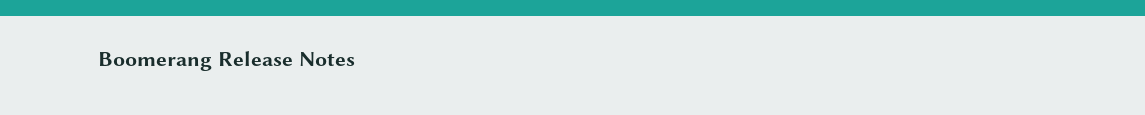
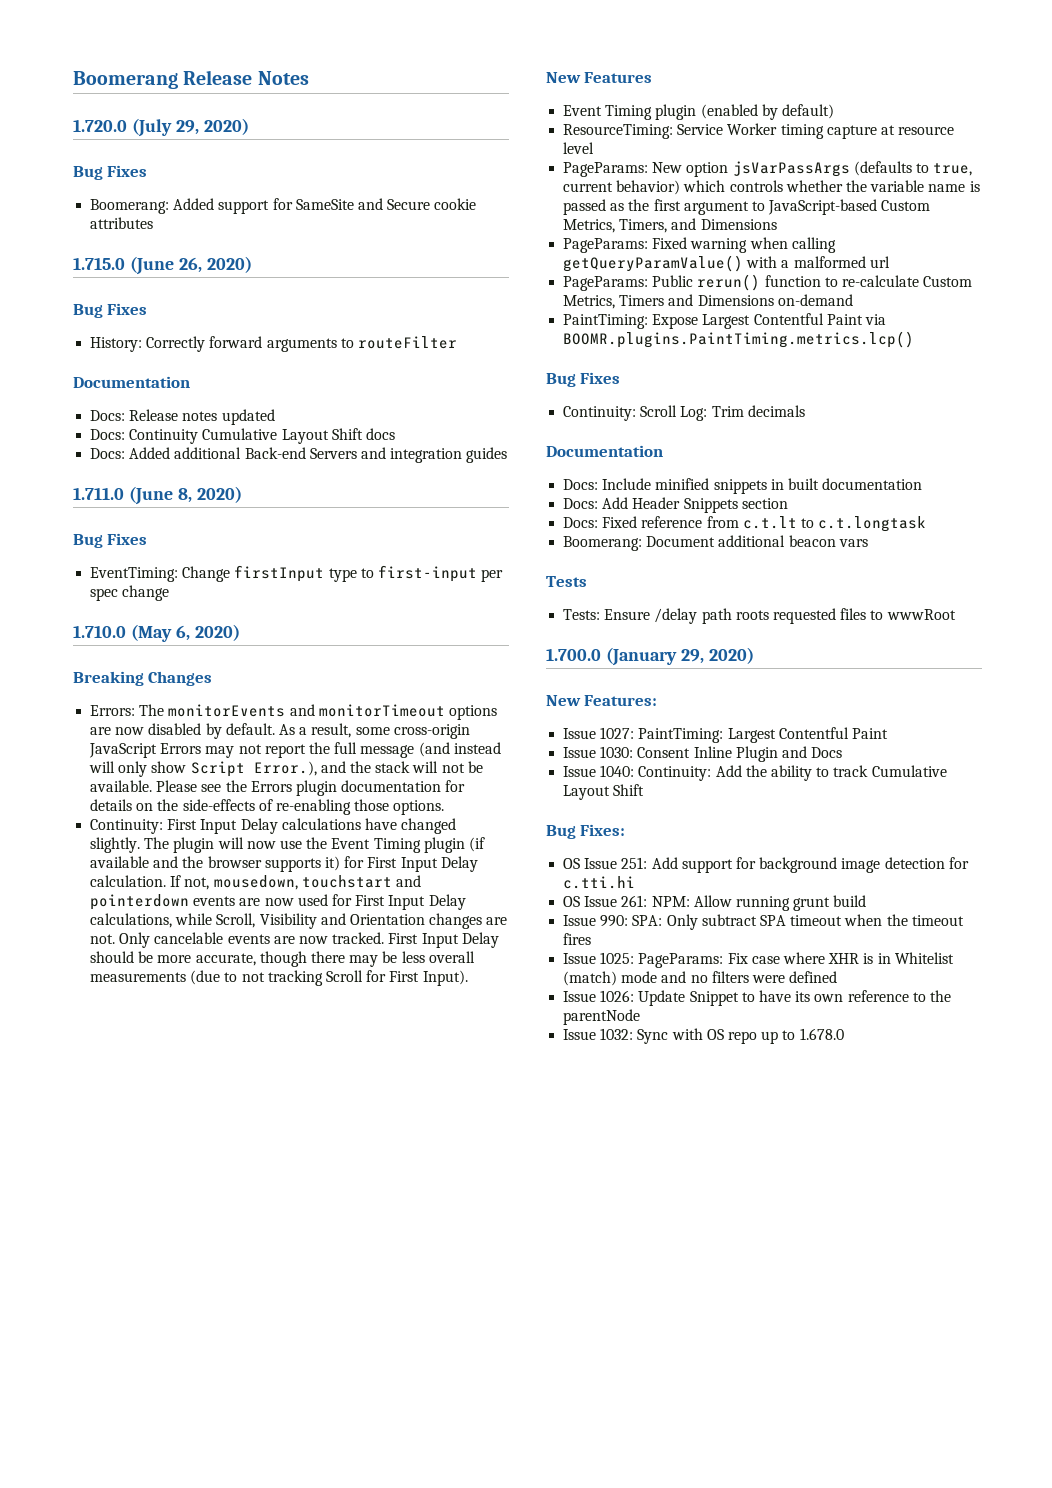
(355, 59) none -> [73,118,249,137] [73,165,148,180] [90,198,477,214] [90,217,154,229] [73,256,252,275] [73,303,148,318] [90,336,457,352] [73,376,190,388] [90,409,275,425] [90,428,395,444] [90,447,508,463] [73,486,242,505] [73,533,148,548] [90,565,504,582] [90,585,170,601] [73,624,240,642] [73,671,213,686] [90,704,497,720] [90,723,470,739] [89,742,501,758] [89,761,483,777] [90,780,466,796] [90,799,445,815] [90,818,457,834] [90,837,485,853] [90,856,478,872] [90,875,421,890] [90,894,466,910] [90,913,508,929] [90,932,499,948] [90,951,475,967] [90,970,468,986] [546,72,653,83] [563,104,834,120] [563,123,955,139] [563,142,595,154] [563,161,973,177] [563,180,980,195] [563,199,931,215] [563,218,777,233] [563,237,836,253] [563,255,890,272] [563,274,973,291] [563,294,853,309] [563,313,886,329] [563,331,915,348] [546,372,621,387] [563,405,805,421] [546,445,663,457] [563,478,923,494] [563,497,788,513] [563,516,927,532] [563,535,868,551] [546,576,587,587] [563,608,956,624] [546,647,754,666] [546,695,658,706] [563,727,888,743] [563,746,843,762] [563,765,947,781] [563,784,645,800] [546,824,626,839] [563,857,969,873] [563,876,636,889] [563,895,867,911] [563,914,964,930] [563,933,592,945] [563,952,954,968] [563,971,838,986] [563,990,951,1006] [563,1009,641,1025] [563,1028,844,1044] // 1.720.0 (July 29, 2020) // Bug Fixes // Boomerang: Added support for SameSite and Secure cookie attributes // 1.715.0 (June 26, 2020) // Bug Fixes // History: Correctly forward arguments to routeFilter // Documentation // Docs: Release notes updated // Docs: Continuity Cumulative Layout Shift docs // Docs: Added additional Back-end Servers and integration guides // 1.711.0 (June 8, 2020) // Bug Fixes // EventTiming: Change firstInput type to first-input per spec change // 1.710.0 (May 6, 2020) // Breaking Changes // Errors: The monitorEvents and monitorTimeout options are now disabled by default. As a result, some cross-origin JavaScript Errors may not report the full message (and instead will only show Script Error.), and the stack will not be available. Please see the Errors plugin documentation for details on the side-effects of re-enabling those options. // Continuity: First Input Delay calculations have changed slightly. The plugin will now use the Event Timing plugin (if available and the browser supports it) for First Input Delay calculation. If not, mousedown, touchstart and pointerdown events are now used for First Input Delay calculations, while Scroll, Visibility and Orientation changes are not. Only cancelable events are now tracked. First Input Delay should be more accurate, though there may be less overall measurements (due to not tracking Scroll for First Input). // New Features // Event Timing plugin (enabled by default) // ResourceTiming: Service Worker timing capture at resource level // PageParams: New option jsVarPassArgs (defaults to true, current behavior) which controls whether the variable name is passed as the first argument to JavaScript-based Custom Metrics, Timers, and Dimensions // PageParams: Fixed warning when calling getQueryParamValue() with a malformed url // PageParams: Public rerun() function to re-calculate Custom Metrics, Timers and Dimensions on-demand // PaintTiming: Expose Largest Contentful Paint via BOOMR.plugins.PaintTiming.metrics.lcp() // Bug Fixes // Continuity: Scroll Log: Trim decimals // Documentation // Docs: Include minified snippets in built documentation // Docs: Add Header Snippets section // Docs: Fixed reference from c.t.lt to c.t.longtask // Boomerang: Document additional beacon vars // Tests // Tests: Ensure /delay path roots requested files to wwwRoot // 1.700.0 (January 29, 2020) // New Features: // Issue 1027: PaintTiming: Largest Contentful Paint // Issue 1030: Consent Inline Plugin and Docs // Issue 1040: Continuity: Add the ability to track Cumulative Layout Shift // Bug Fixes: // OS Issue 251: Add support for background image detection for c.tti.hi // OS Issue 261: NPM: Allow running grunt build // Issue 990: SPA: Only subtract SPA timeout when the timeout fires // Issue 1025: PageParams: Fix case where XHR is in Whitelist (match) mode and no filters were defined // Issue 1026: Update Snippet to have its own reference to the parentNode // Issue 1032: Sync with OS repo up to 1.678.0

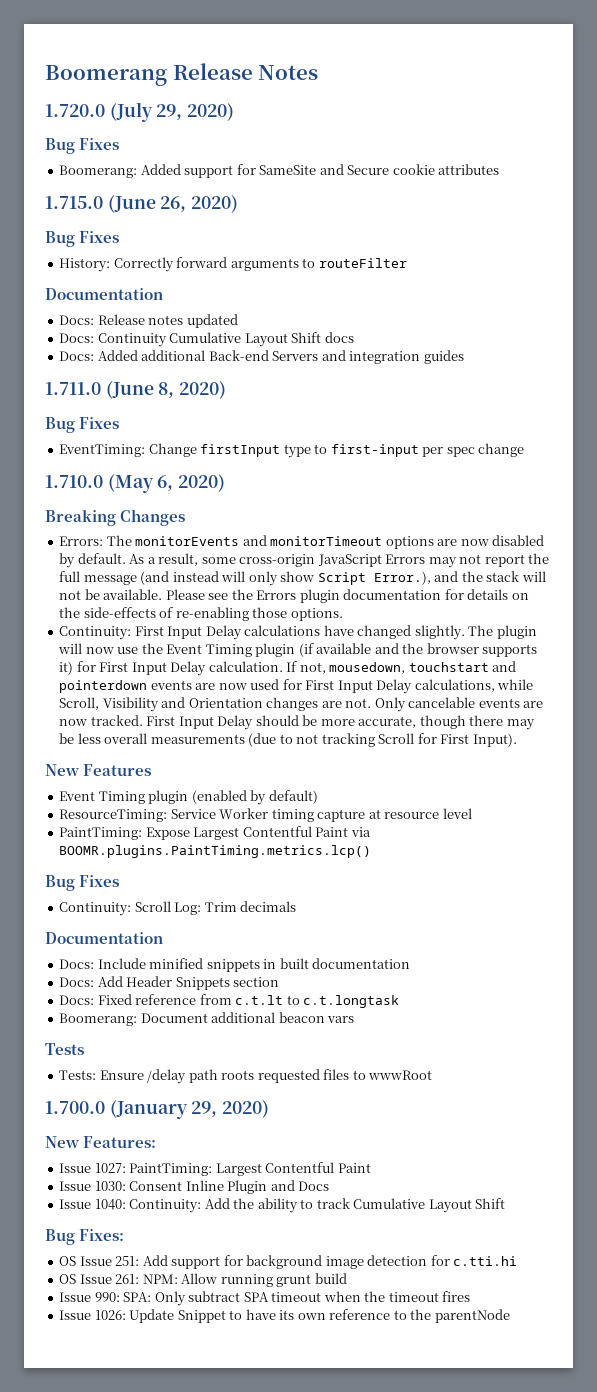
[563,161,973,177] [563,180,980,195] [563,199,931,215] [563,218,777,233] [563,237,836,253] [563,255,890,272] [563,274,973,291] [563,294,853,309] // PageParams: New option jsVarPassArgs (defaults to true, current behavior) which controls whether the variable name is passed as the first argument to JavaScript-based Custom Metrics, Timers, and Dimensions // PageParams: Fixed warning when calling getQueryParamValue() with a malformed url // PageParams: Public rerun() function to re-calculate Custom Metrics, Timers and Dimensions on-demand -> (472, 813) none
[563,952,954,968] [563,971,838,986] // Issue 1025: PageParams: Fix case where XHR is in Whitelist (match) mode and no filters were defined -> (471, 1296) none
[563,1028,844,1044] // Issue 1032: Sync with OS repo up to 1.678.0 -> (510, 1316) none

